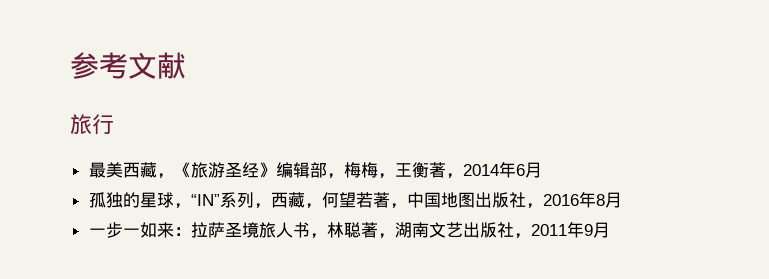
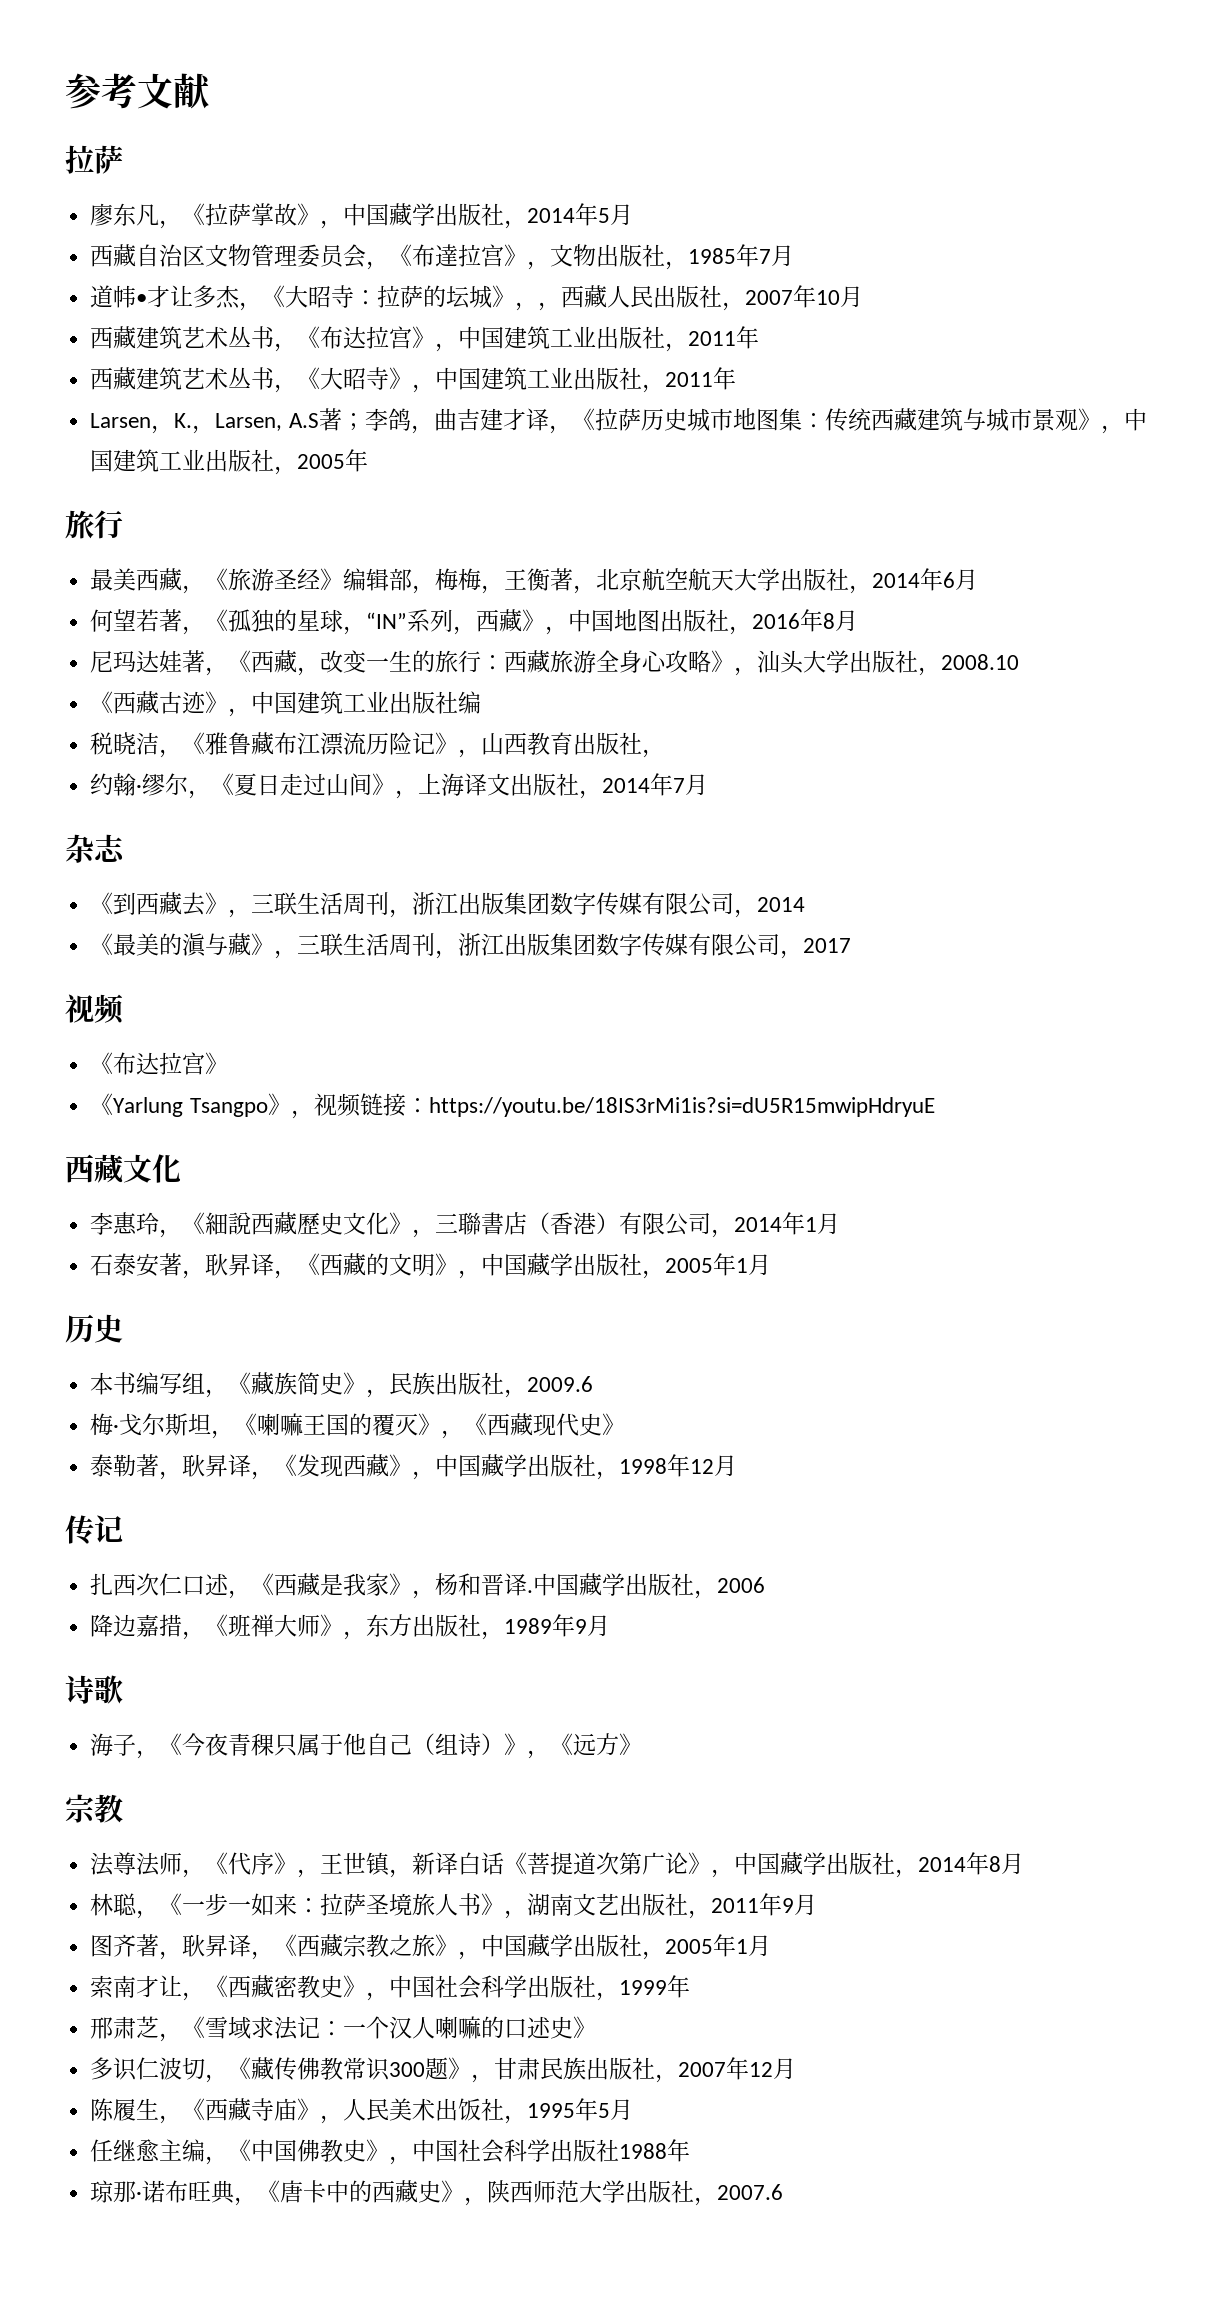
(186, 65) none -> [65,145,123,174] [90,203,634,229] [90,244,795,270] [90,285,864,311] [90,326,760,352] [90,367,737,393] [90,408,1147,434] [90,449,369,475] // 拉萨 // 廖东凡，《拉萨掌故》，中国藏学出版社，2014年5月 // 西藏⾃治区⽂物管理委员会，《布達拉宫》，文物出版社，1985年7月 // 道帏•才让多杰，《⼤昭寺：拉萨的坛城》，，西藏⼈民出版社，2007年10月 // 西藏建筑艺术丛书，《布达拉宫》，中国建筑工业出版社，2011年 // 西藏建筑艺术丛书，《大昭寺》，中国建筑工业出版社，2011年 // Larsen，K.，Larsen, A.S著；李鸽，曲吉建才译，《拉萨历史城市地图集：传统西藏建筑与城市景观》，中国建筑工业出版社，2005年
(463, 176) none -> [596,568,873,594] 北京航空航天⼤学出版社，
(542, 170) none -> [90,609,229,635] 何望若著，《
[304,192,390,209] ，何望若著 -> [522,609,546,631] 》
(622, 200) none -> [90,650,1020,676] [90,691,482,717] [90,732,666,758] [90,773,709,799] [65,834,126,863] [90,892,806,918] [90,933,852,959] [65,994,125,1025] [90,1052,229,1075] [90,1093,935,1119] [65,1154,181,1183] [90,1212,841,1238] [90,1253,772,1279] [65,1314,123,1343] [90,1372,594,1398] [90,1413,626,1439] [90,1454,738,1480] [65,1515,123,1545] [90,1573,766,1599] [90,1614,611,1640] [65,1675,123,1704] [90,1733,643,1759] [65,1794,123,1823] [90,1852,1025,1878] [90,1893,183,1919] 尼玛达娃著，《西藏，改变一生的旅行：西藏旅游全身心攻略》，汕头大学出版社，2008.10 // 《西藏古迹》，中国建筑工业出版社编 // 税晓洁，《雅鲁藏布江漂流历险记》，山西教育出版社， // 约翰·缪尔，《夏日走过山间》，上海译文出版社，2014年7月 // 杂志 // 《到西藏去》，三联生活周刊，浙江出版集团数字传媒有限公司，2014 // 《最美的滇与藏》，三联生活周刊，浙江出版集团数字传媒有限公司，2017 // 视频 // 《布达拉宫》 // 《Yarlung Tsangpo》，视频链接：https://youtu.be/18IS3rMi1is?si=dU5R15mwipHdryuE // 西藏文化 // 李惠玲，《細說西藏歷史文化》，三聯書店（香港）有限公司，2014年1月 // 石泰安著，耿昇译，《西藏的文明》，中国藏学出版社，2005年1月 // 历史 // 本书编写组，《藏族简史》，民族出版社，2009.6 // 梅·戈尔斯坦，《喇嘛王国的覆灭》，《西藏现代史》 // 泰勒著，耿昇译，《发现西藏》，中国藏学出版社，1998年12月 // 传记 // 扎西次仁口述，《西藏是我家》，杨和晋译.中国藏学出版社，2006 // 降边嘉措，《班禅大师》，东⽅出版社，1989年9⽉ // 诗歌 // 海子，《今夜青稞只属于他自己（组诗）》，《远方》 // 宗教 // 法尊法师，《代序》，王世镇，新译白话《菩提道次第广论》，中国藏学出版社，2014年8月 // 林聪，《
[309,222,378,239] ，林聪著 -> [481,1893,505,1915] 》
(610, 230) none -> [90,1934,772,1960] [90,1975,691,2001] [90,2016,597,2042] [90,2057,797,2083] [90,2098,634,2124] [90,2139,691,2165] [90,2180,784,2206] // 图齐著，耿昇译，《西藏宗教之旅》，中国藏学出版社，2005年1月 // 索南才让，《西藏密教史》，中国社会科学出版社，1999年 // 邢肃芝，《雪域求法记：一个汉人喇嘛的口述史》 // 多识仁波切，《藏传佛教常识300题》，⽢肃民族出版社，2007年12月 // 陈履⽣，《西藏寺庙》，⼈民美术出饭社，1995年5月 // 任继愈主编，《中国佛教史》，中国社会科学出版社1988年 // 琼那·诺布旺典，《唐卡中的西藏史》，陕西师范大学出版社，2007.6

